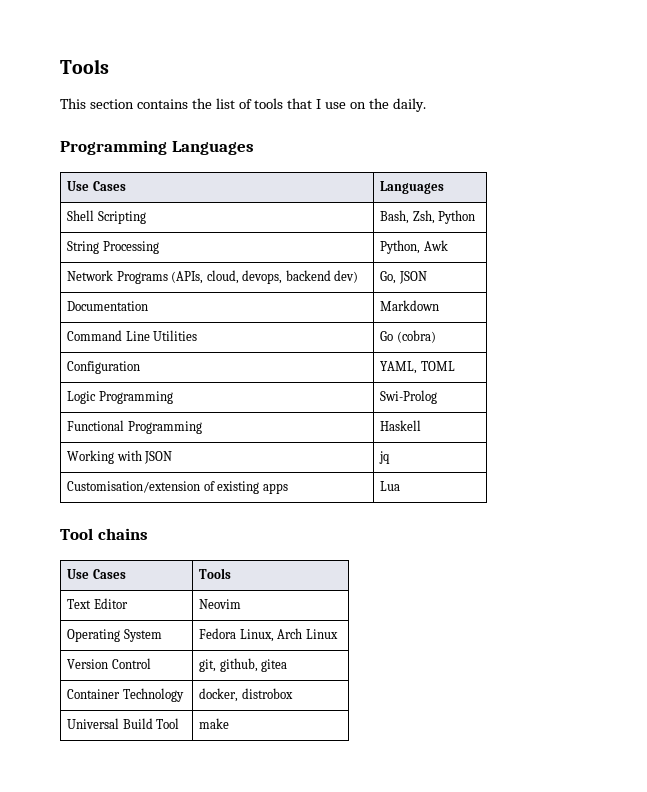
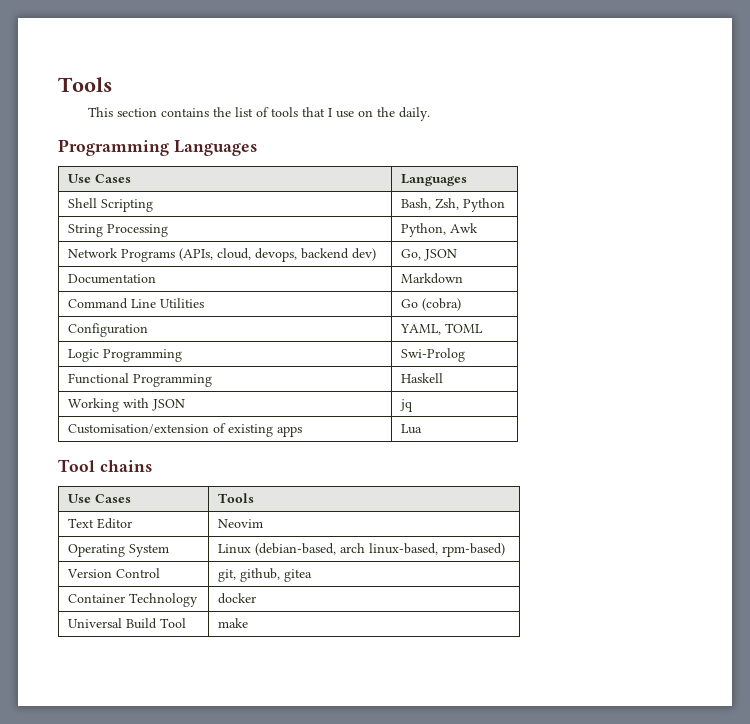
[199,628,338,642] Fedora Linux, Arch Linux -> [217,543,505,557] Linux (debian-based, arch linux-based, rpm-based)
[199,688,293,702] docker, distrobox -> [217,593,256,604] docker

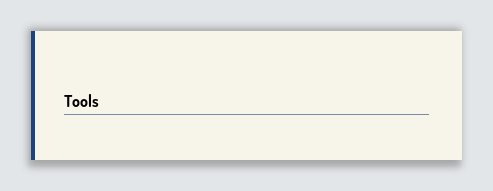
[58,77,112,92] [88,107,431,121] [58,139,257,156] [67,174,131,183] [400,174,467,186] [67,198,153,212] [400,198,505,212] [67,224,168,237] [400,223,478,237] [67,248,376,262] [400,249,457,261] [67,274,156,284] [400,273,463,284] [67,298,204,309] [400,298,461,311] [67,323,148,337] [399,323,483,335] [67,349,182,362] [400,348,465,362] [67,373,212,387] [400,373,443,383] [67,398,185,412] [399,399,413,412] [67,423,302,437] [400,424,422,434] [58,459,152,472] [67,494,131,503] [217,493,254,503] [67,518,132,529] [217,519,263,528] [67,544,169,557] [217,543,505,557] [66,568,160,578] [217,568,312,582] [67,593,198,607] [217,593,256,604] [67,618,186,629] [217,618,248,628] Tools // This section contains the list of tools that I use on the daily. // Programming Languages // Use Cases | Languages // Shell Scripting | Bash, Zsh, Python // String Processing | Python, Awk // Network Programs (APIs, cloud, devops, backend dev) | Go, JSON // Documentation | Markdown // Command Line Utilities | Go (cobra) // Configuration | YAML, TOML // Logic Programming | Swi-Prolog // Functional Programming | Haskell // Working with JSON | jq // Customisation/extension of existing apps | Lua // Tool chains // Use Cases | Tools // Text Editor | Neovim // Operating System | Linux (debian-based, arch linux-based, rpm-based) // Version Control | git, github, gitea // Container Technology | docker // Universal Build Tool | make -> [64,94,99,107] Tools

